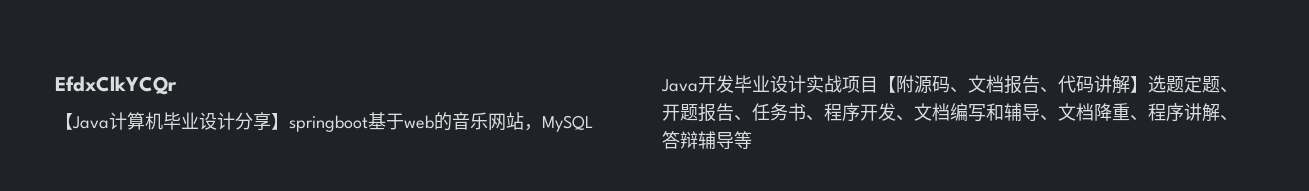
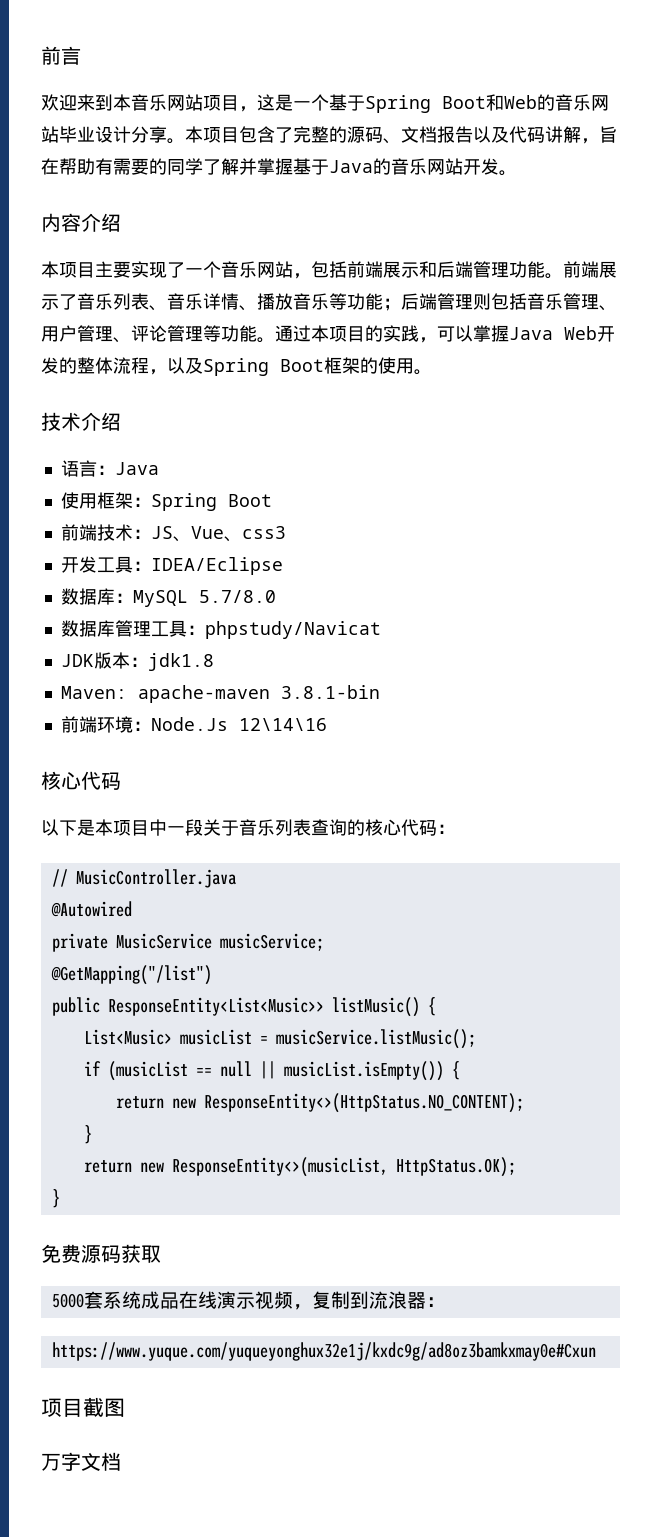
[55,76,177,95] [55,112,593,132] [661,75,914,93] EfdxClkYCQr // 【Java计算机毕业设计分享】springboot基于web的音乐网站，MySQL Java开发毕业设计实战项目【附 -> [41,46,81,65] [41,94,609,113] [41,126,347,144] 前言 // 欢迎来到本音乐网站项目，这是一个基于Spring Boot和Web的音乐网站毕业设计分享。本项目包含了完整的
[1040,87,1058,93] 、 -> [473,126,509,143] 以及
[1130,75,1238,93] [662,103,1238,122] [662,131,752,149] 】选题定题、开题报告、任务书、程序开发、文档编写和辅导、文档降重、程序讲解、答辩辅导等 -> [581,126,617,144] [41,158,517,176] [41,213,121,232] [41,261,617,279] [41,293,617,311] [41,325,615,343] [41,357,432,376] [41,412,121,431] [60,460,159,477] [60,492,272,511] [60,524,286,542] [60,556,283,575] [60,588,276,607] [60,620,381,639] [60,652,214,671] [60,685,380,703] [60,716,327,733] [41,771,121,790] [41,819,455,836] [51,869,236,888] [50,901,132,917] [51,933,324,952] [50,965,212,985] [51,997,436,1017] [83,1029,476,1049] [83,1061,460,1081] [115,1093,524,1113] [83,1125,92,1144] [83,1157,516,1177] [51,1189,60,1208] [41,1244,161,1263] [51,1291,445,1310] [51,1342,596,1361] [41,1397,125,1417] [41,1452,121,1471] ，旨在帮助有需要的同学了解并掌握基于Java的音乐网站开发。 // 内容介绍 // 本项目主要实现了一个音乐网站，包括前端展示和后端管理功能。前端展示了音乐列表、音乐详情、播放音乐等功能；后端管理则包括音乐管理、用户管理、评论管理等功能。通过本项目的实践，可以掌握Java Web开发的整体流程，以及Spring Boot框架的使用。 // 技术介绍 // 语言：Java // 使用框架：Spring Boot // 前端技术：JS、Vue、css3 // 开发工具：IDEA/Eclipse // 数据库：MySQL 5.7/8.0 // 数据库管理工具：phpstudy/Navicat // JDK版本：jdk1.8 // Maven: apache-maven 3.8.1-bin // 前端环境：Node.Js 12\14\16 // 核心代码 // 以下是本项目中一段关于音乐列表查询的核心代码： // // MusicController.java // @Autowired // private MusicService musicService; // @GetMapping("/list") // public ResponseEntity<List<Music>> listMusic() { // List<Music> musicList = musicService.listMusic(); // if (musicList == null || musicList.isEmpty()) { // return new ResponseEntity<>(HttpStatus.NO_CONTENT); // } // return new ResponseEntity<>(musicList, HttpStatus.OK); // } // 免费源码获取 // 5000套系统成品在线演示视频，复制到流浪器： // https://www.yuque.com/yuqueyonghux32e1j/kxdc9g/ad8oz3bamkxmay0e#Cxun // 项目截图 // 万字文档

